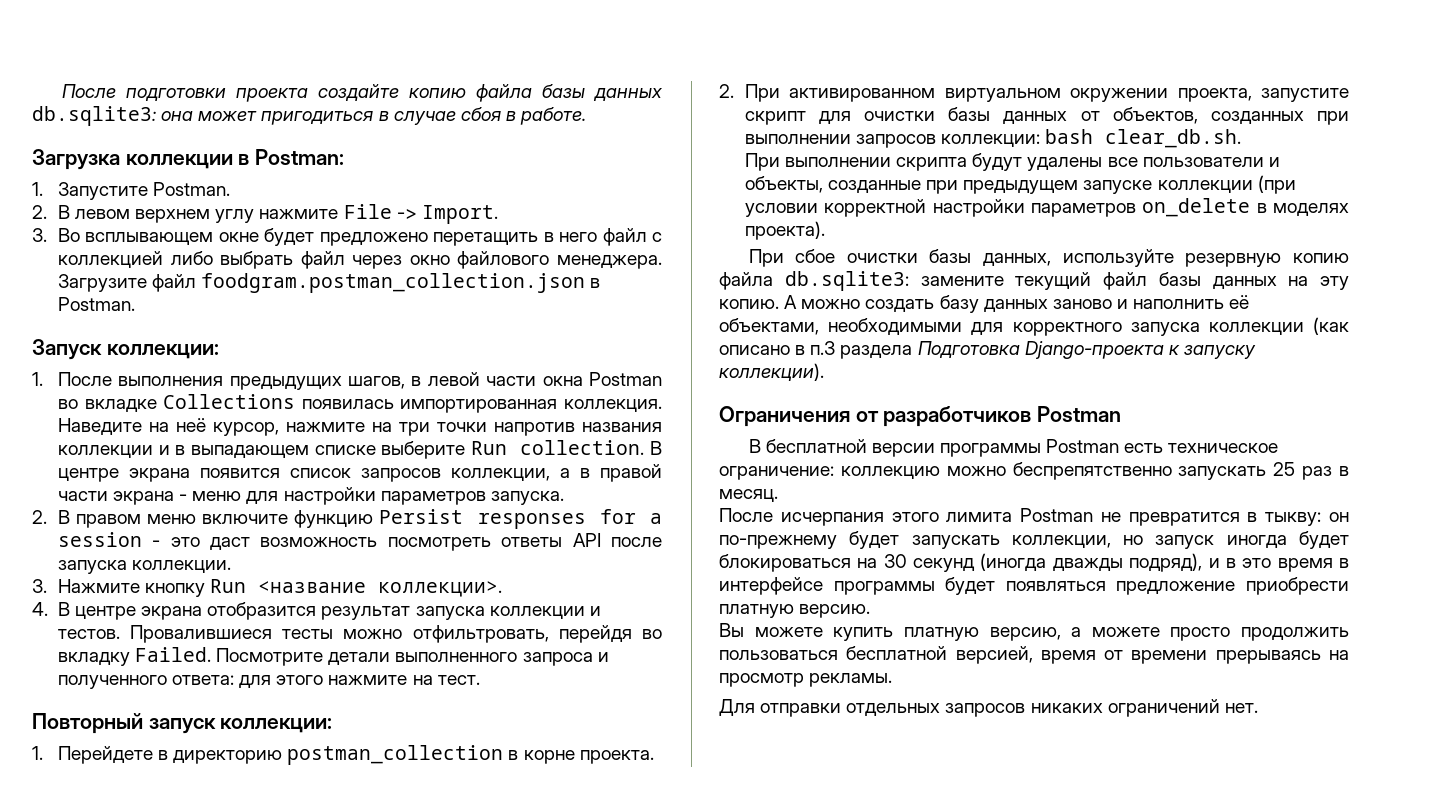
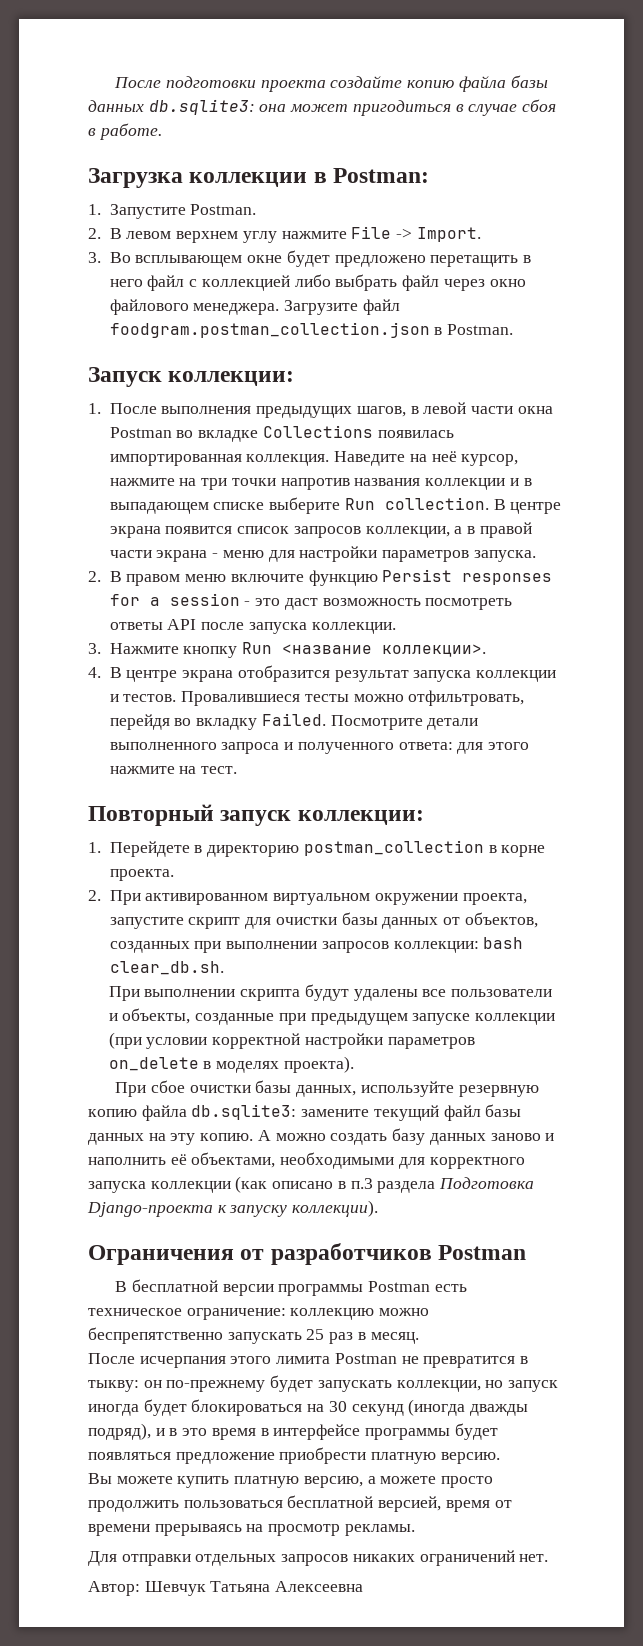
(1258, 708) none -> [88,1581,364,1596] // Автор: Шевчук Татьяна Алексеевна

